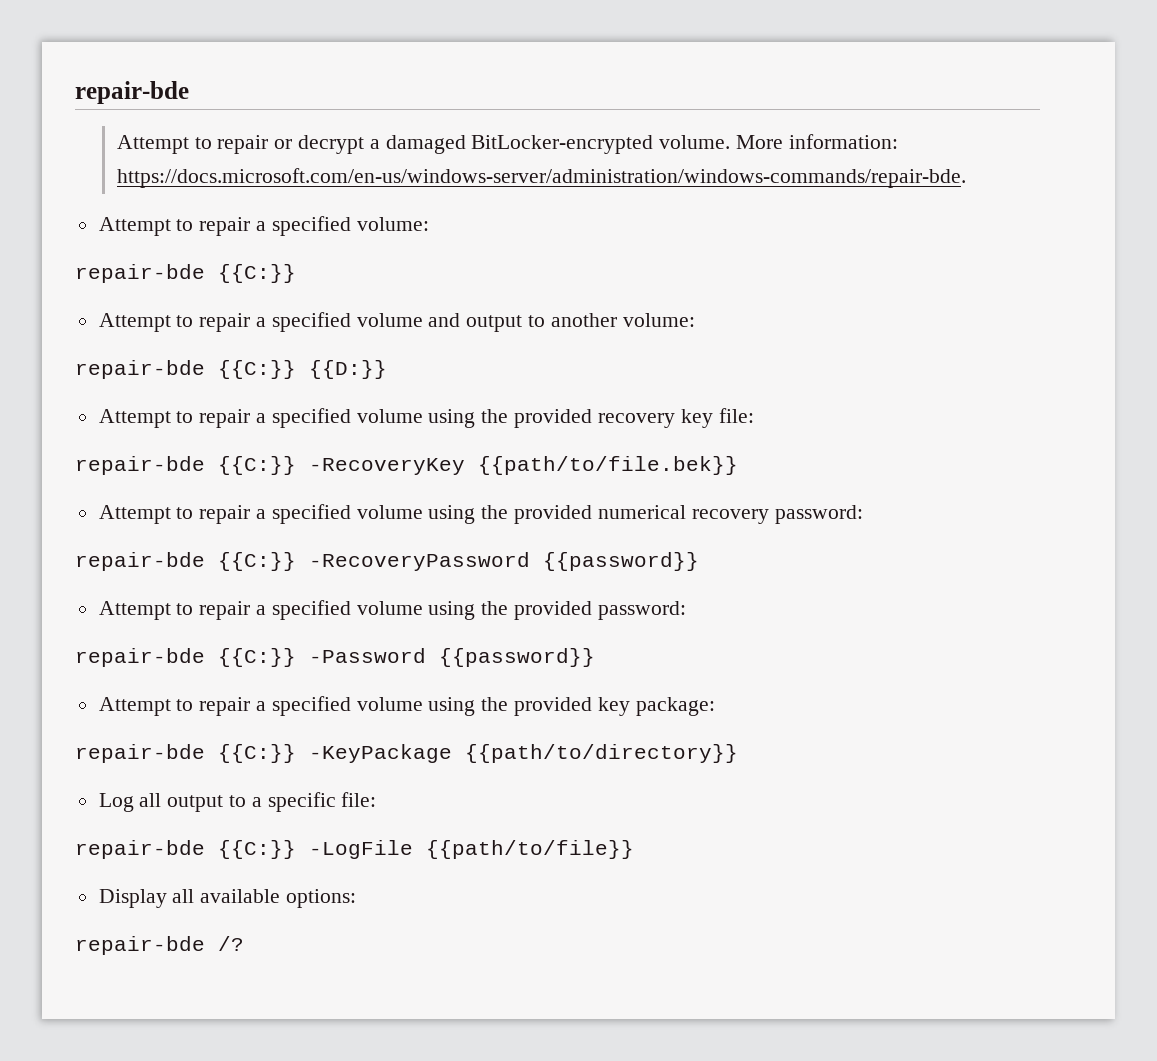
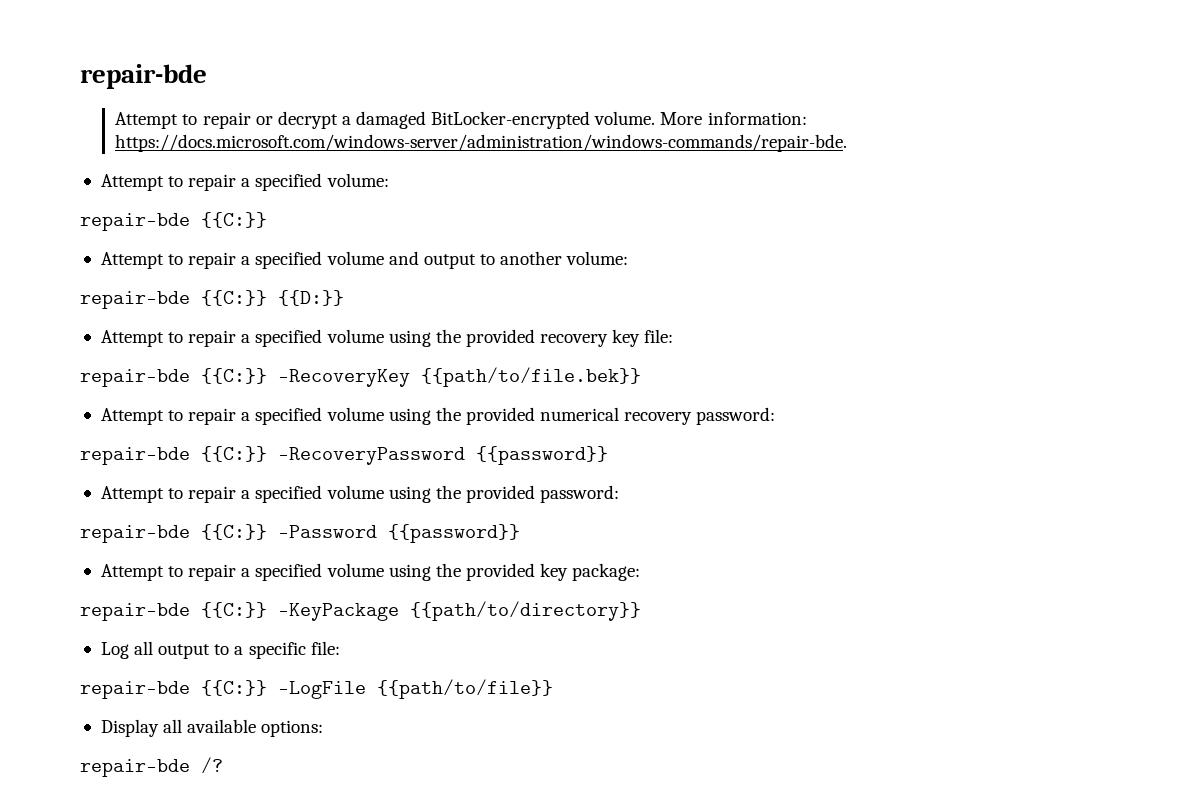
[116,168,966,188] https://docs.microsoft.com/en-us/windows-server/administration/windows-commands/repair-bde. -> [115,134,848,152] https://docs.microsoft.com/windows-server/administration/windows-commands/repair-bde.

